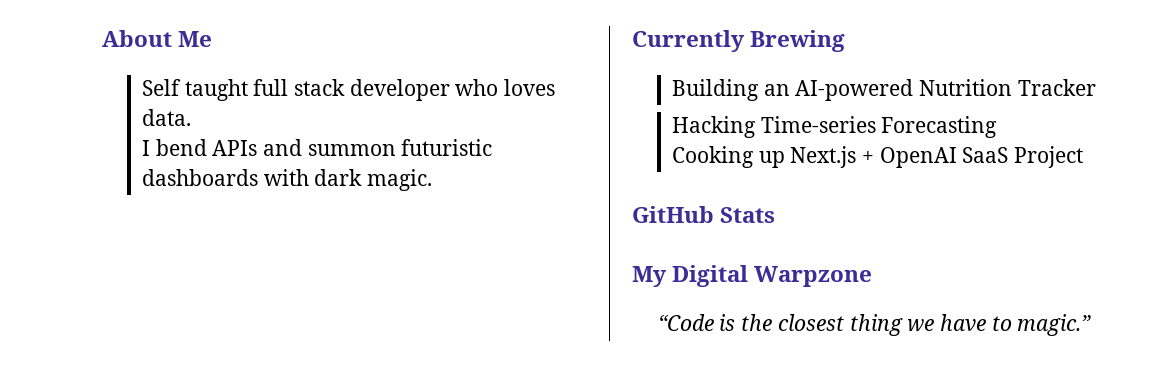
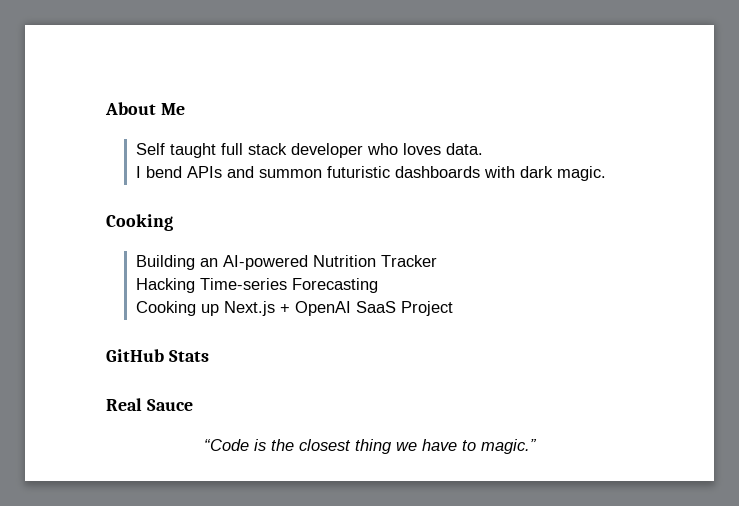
[632,30,846,52] Currently Brewing -> [106,214,173,231] Cooking
[632,265,873,287] My Digital Warpzone -> [106,398,193,411] Real Sauce

